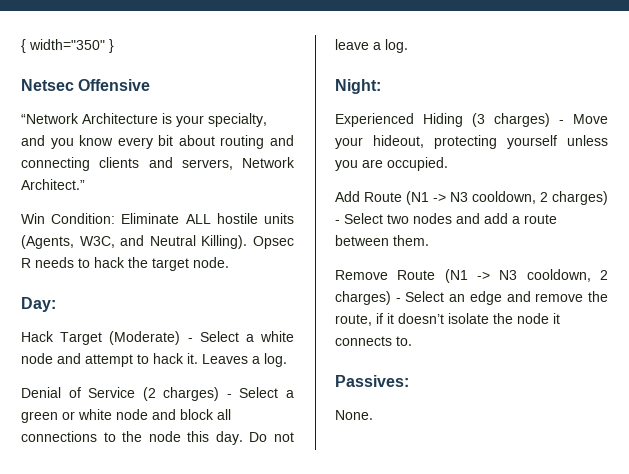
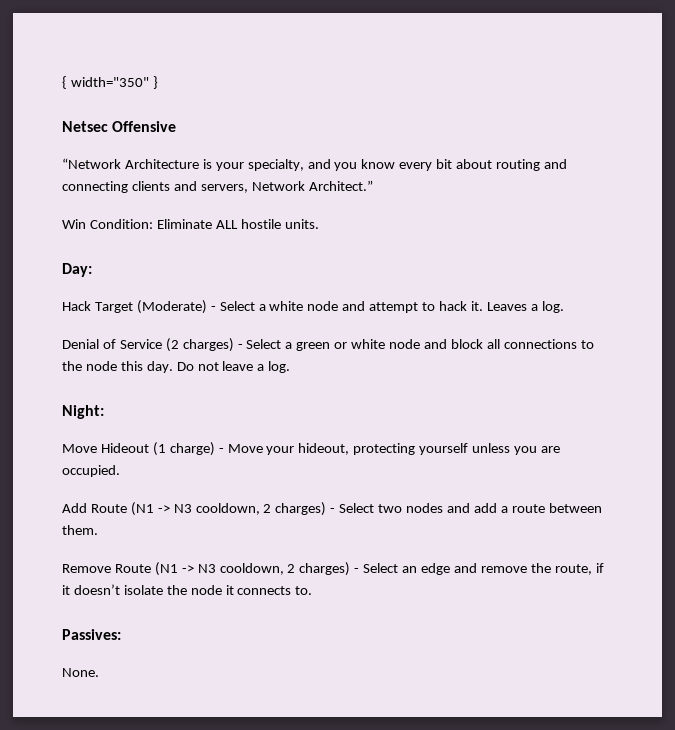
[264,213,294,224] [21,235,294,249] [21,257,229,271] units (Agents, W3C, and Neutral Killing). Opsec R needs to hack the target node. -> [284,219,319,229] units.
[335,113,550,127] Experienced Hiding (3 charges) -> [62,442,215,456] Move Hideout (1 charge)

